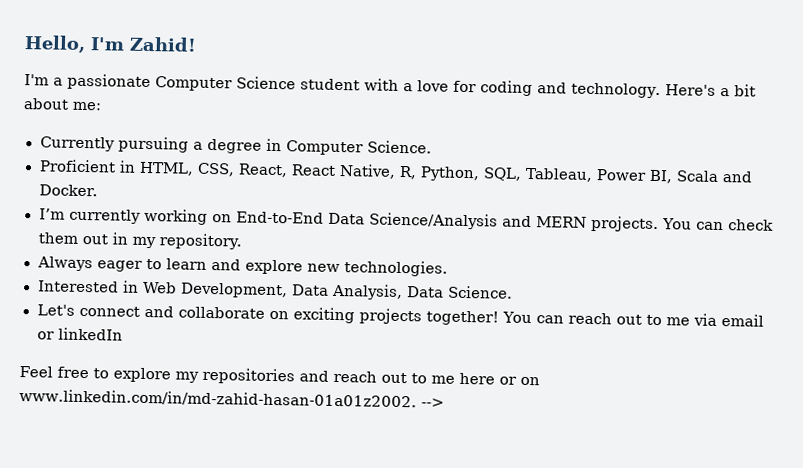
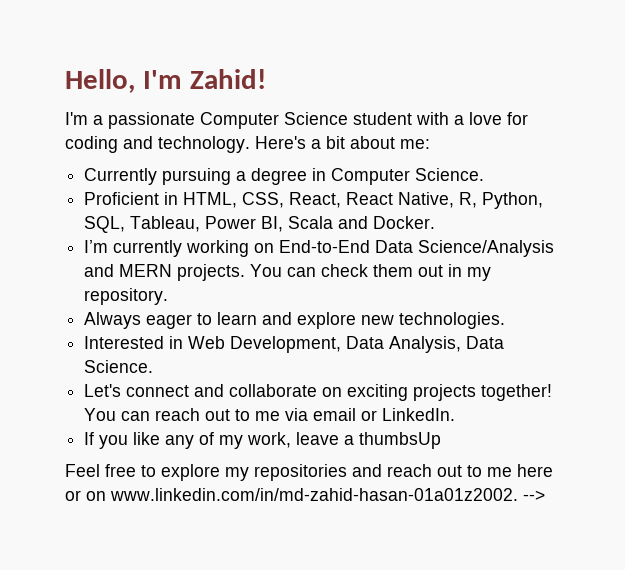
[57,327,123,341] linkedIn -> [382,408,456,421] [84,432,442,449] LinkedIn. // If you like any of my work, leave a thumbsUp

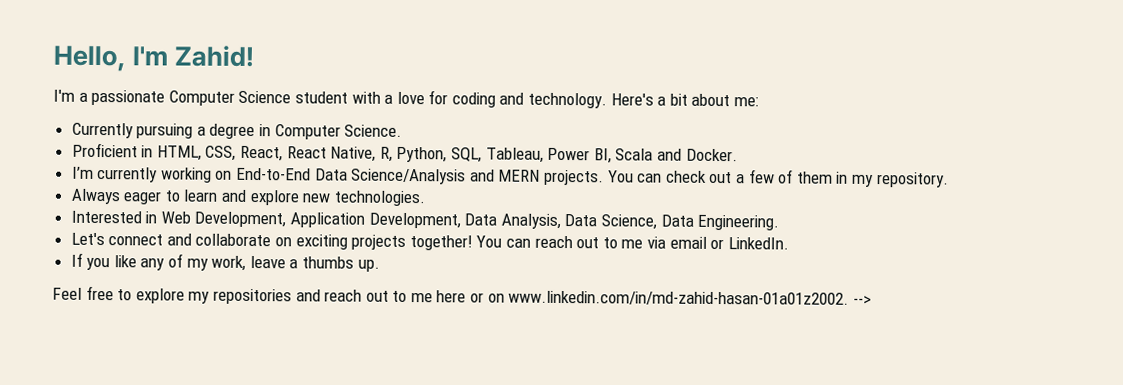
[373,264,444,277] them out -> [709,169,833,184] out a few of them
(342, 344) none -> [290,212,461,229] Application Development,
[84,360,154,373] Science. -> [601,214,780,231] Science, Data Engineering.
[359,432,442,449] thumbsUp -> [302,256,380,272] thumbs up.

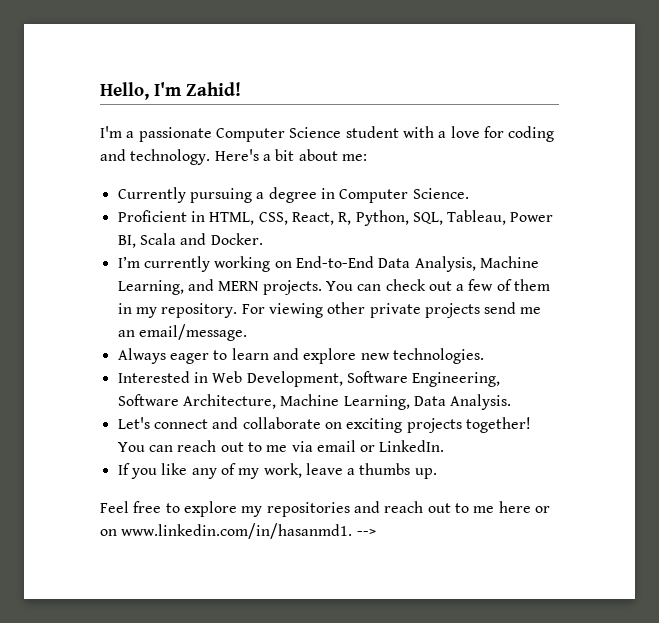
[286,146,377,162] React Native, -> (334, 218) none
[351,168,467,185] Science/Analysis -> [414,256,539,272] [117,280,184,295] Analysis, Machine Learning,
(949, 180) none -> [241,302,542,318] [117,324,247,341] For viewing other private projects send me an email/message.
[290,212,780,231] Application Development, Data Analysis, Data Science, Data Engineering. -> [346,371,501,387] [117,394,512,410] Software Engineering, Software Architecture, Machine Learning, Data Analysis.
[508,290,850,306] www.linkedin.com/in/md-zahid-hasan-01a01z2002. -> [121,523,353,539] www.linkedin.com/in/hasanmd1.

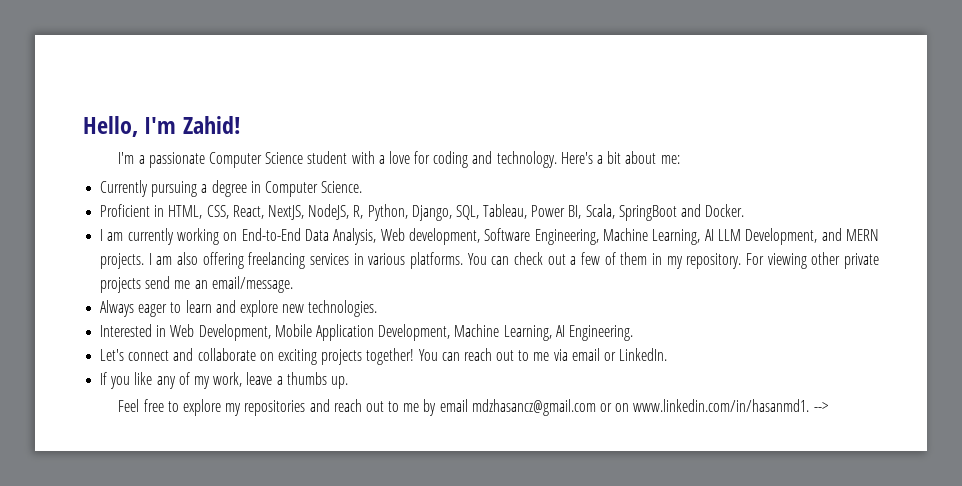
(334, 218) none -> [267,204,350,220] NextJS, NodeJS,
(409, 218) none -> [411,205,452,221] Django,
[139,233,176,245] Scala -> [585,204,677,221] Scala, SpringBoot
[117,256,140,268] I’m -> [100,229,124,241] I am
[479,256,539,268] [117,279,322,295] Machine Learning, and MERN projects. -> [380,228,879,245] [100,252,464,269] Web development, Software Engineering, Machine Learning, AI LLM Development, and MERN projects. I am also offering freelancing services in various platforms.
[346,371,501,387] [117,394,512,410] Software Engineering, Software Architecture, Machine Learning, Data Analysis. -> [274,324,633,341] Mobile Application Development, Machine Learning, AI Engineering.
[498,501,531,513] here -> [423,399,596,416] by email mdzhasancz@gmail.com

